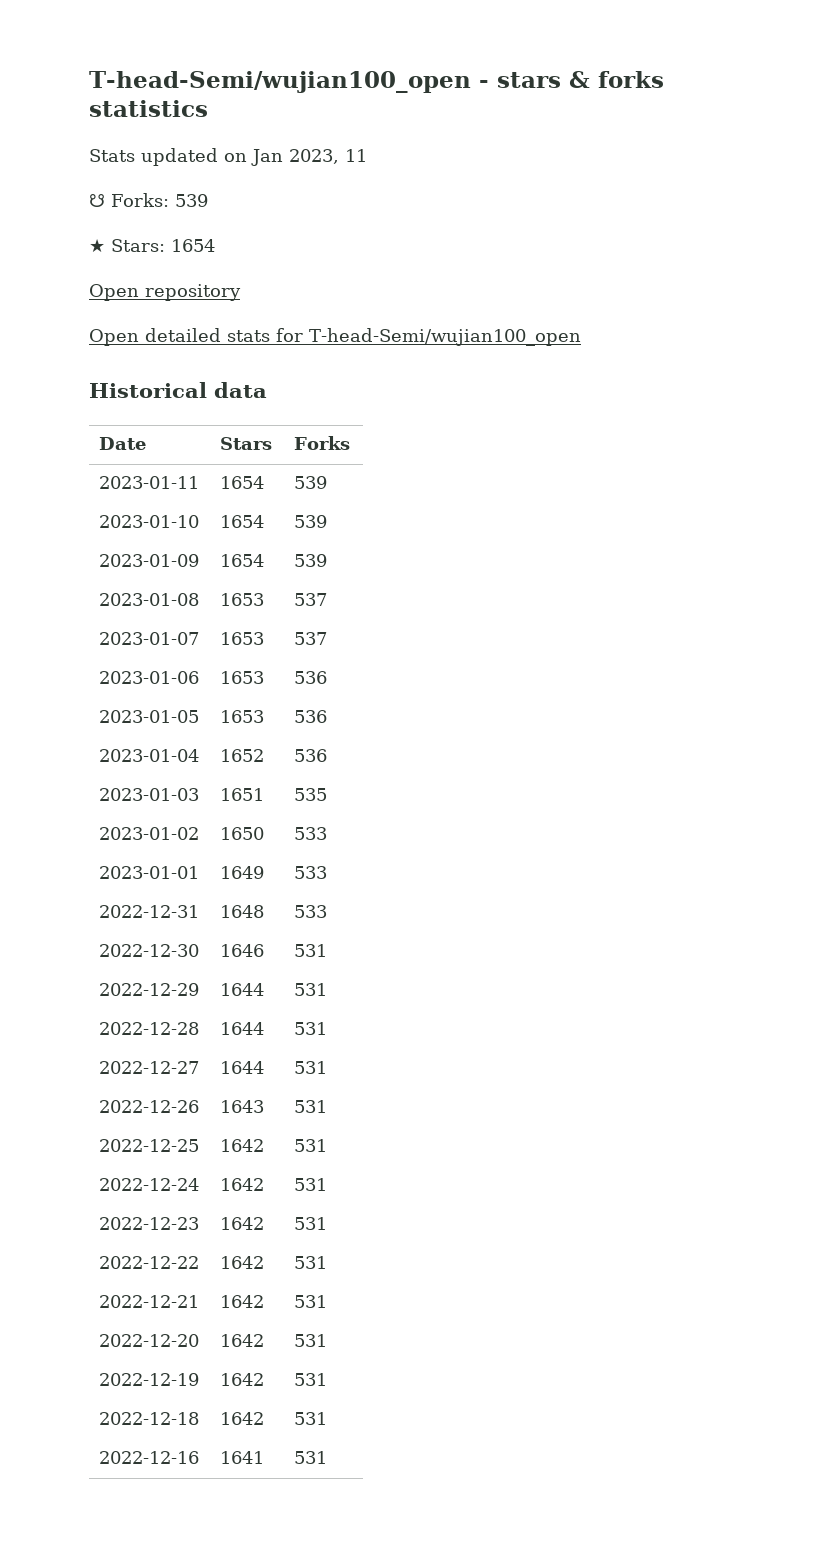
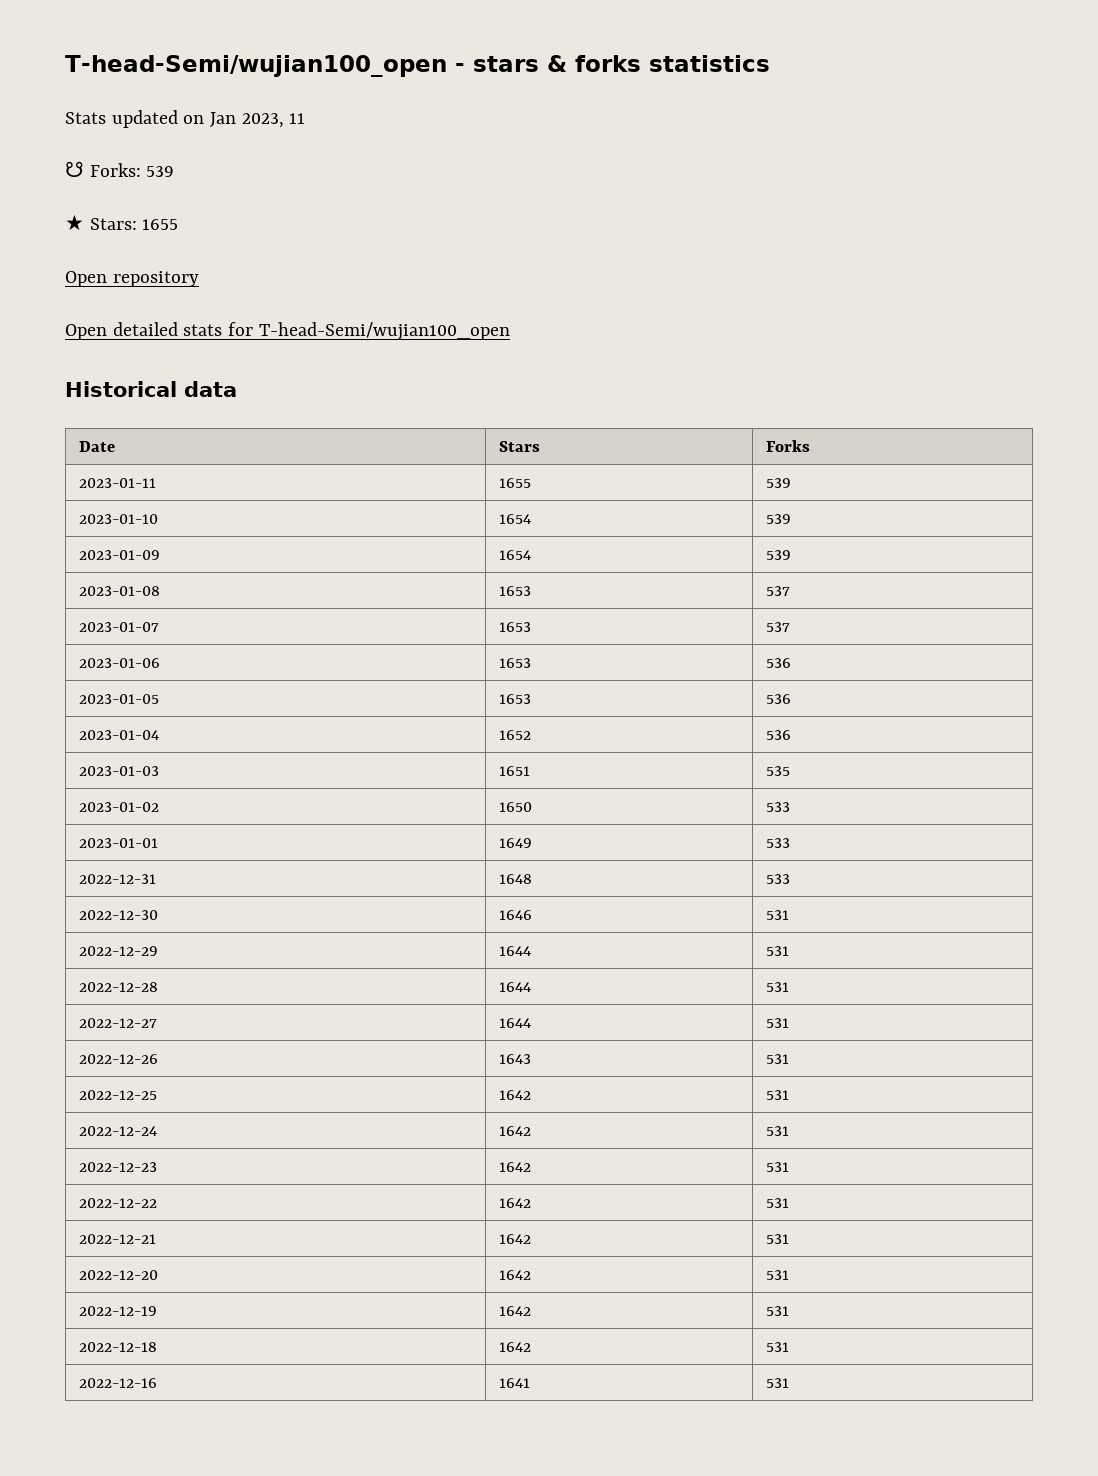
[171,239,215,252] 1654 -> [142,219,179,230] 1655
[220,476,265,489] 1654 -> [499,478,532,488] 1655

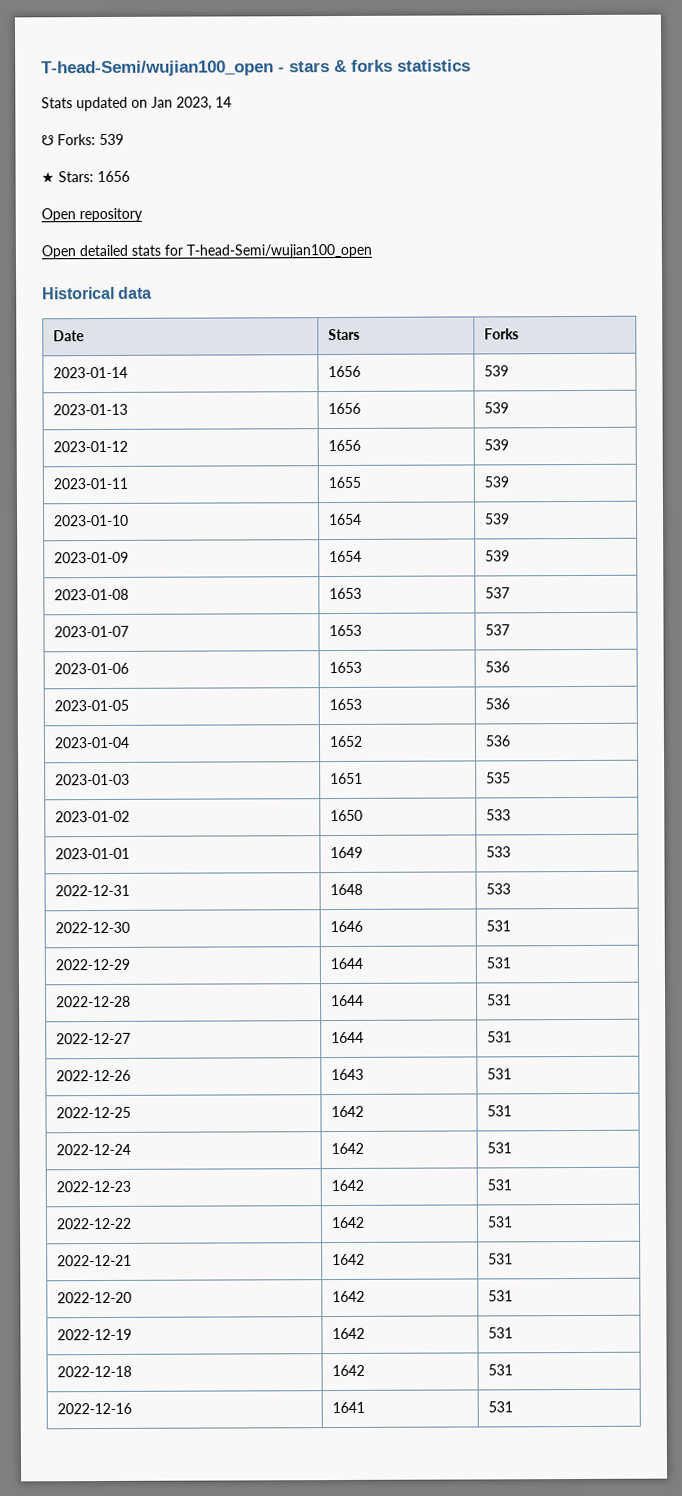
[289,113,306,124] 11 -> [215,96,232,108] 14
[142,219,179,230] 1655 -> [97,170,130,183] 1656
(811, 446) none -> [52,366,128,379] [327,365,361,378] [483,365,509,377] [52,403,128,416] [327,402,361,415] [483,402,509,414] [52,440,128,453] [327,439,361,452] [483,439,509,451] // 2023-01-14 | 1656 | 539 // 2023-01-13 | 1656 | 539 // 2023-01-12 | 1656 | 539

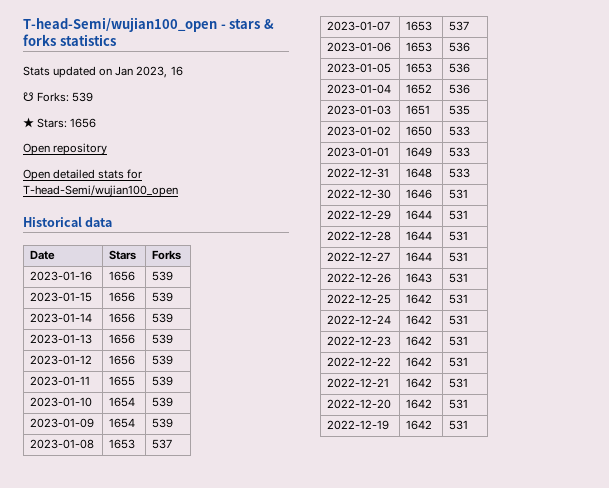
[215,96,232,108] 14 -> [170,66,183,76] 16
(519, 334) none -> [30,271,93,281] [109,271,136,281] [152,271,174,281] [30,292,93,302] [109,292,136,302] [152,292,174,302] // 2023-01-16 | 1656 | 539 // 2023-01-15 | 1656 | 539
[56,1365,132,1378] [331,1364,365,1377] [487,1364,513,1376] [56,1402,132,1415] [331,1401,365,1414] [487,1401,513,1413] // 2022-12-18 | 1642 | 531 // 2022-12-16 | 1641 | 531 -> (469, 425) none

